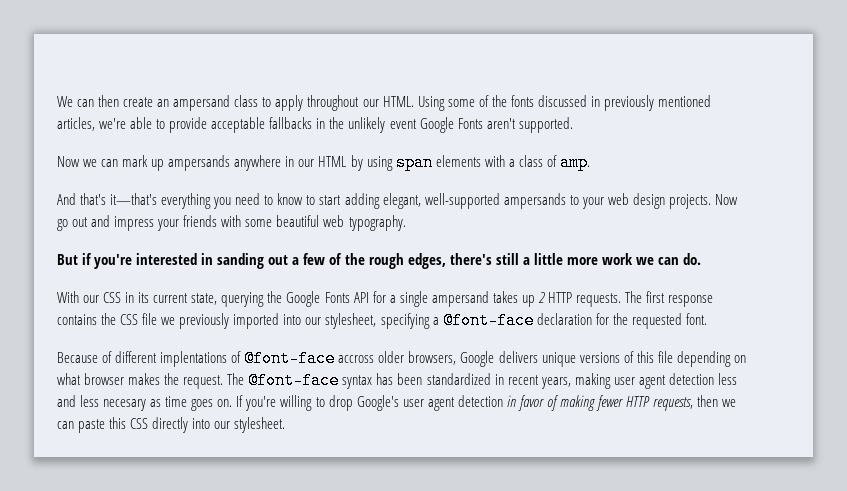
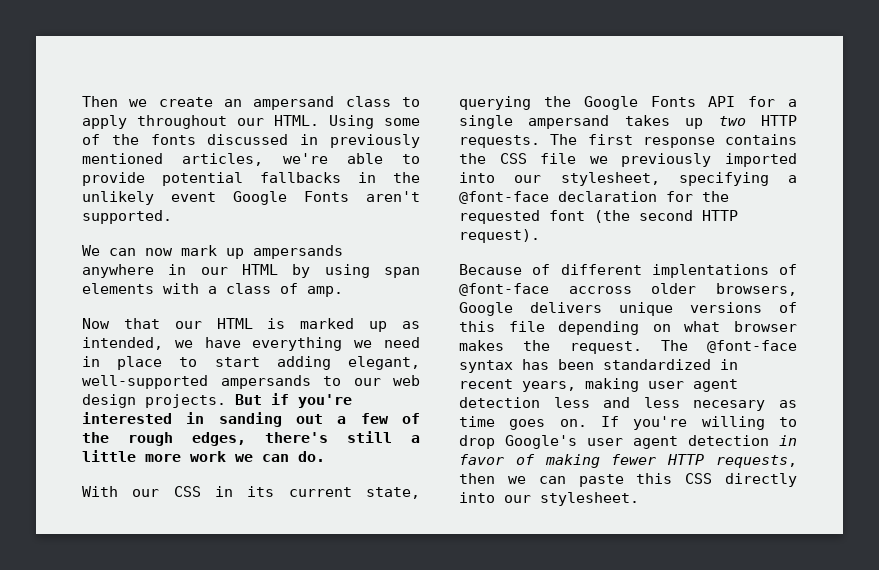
[57,95,120,107] We can then -> [82,96,148,107] Then we
[211,117,266,133] acceptable -> [162,172,243,186] potential
[57,156,119,167] Now we can -> [82,245,173,256] We can now
[57,193,304,209] And that's it—that's everything you need to know -> [82,318,420,332] [82,337,420,351] [82,356,163,370] Now that our HTML is marked up as intended, we have everything we need in place
[581,197,604,209] your -> [353,378,381,386] our
[714,194,738,205] [57,215,406,231] Now go out and impress your friends with some beautiful web typography. // -> (226, 401) none
[537,292,545,303] 2 -> [718,116,746,126] two
[685,313,707,325] font. -> [549,210,738,223] [459,229,540,243] font (the second HTTP request).

